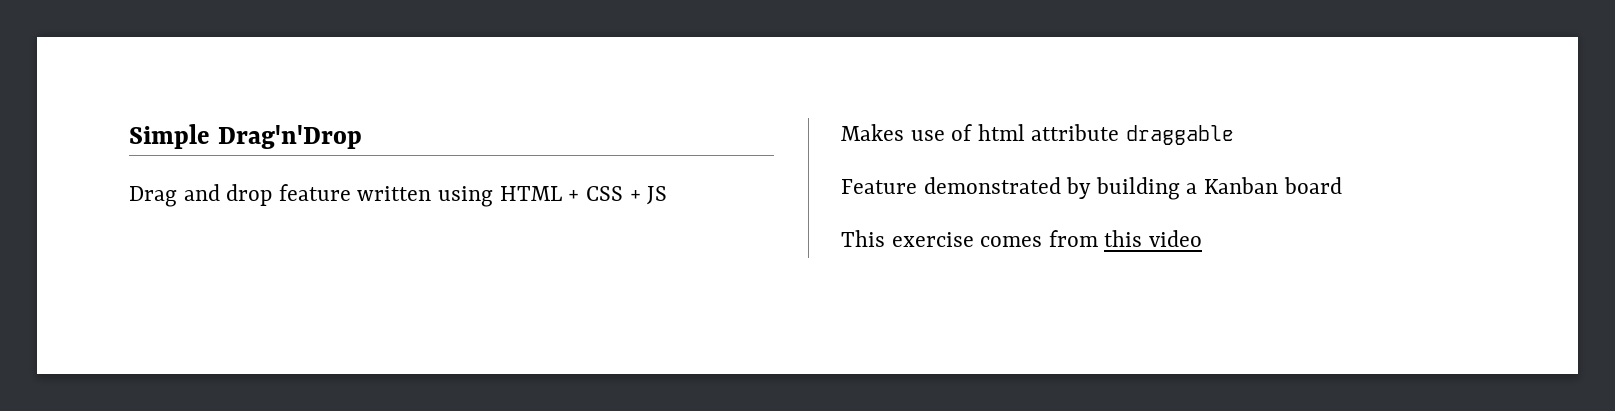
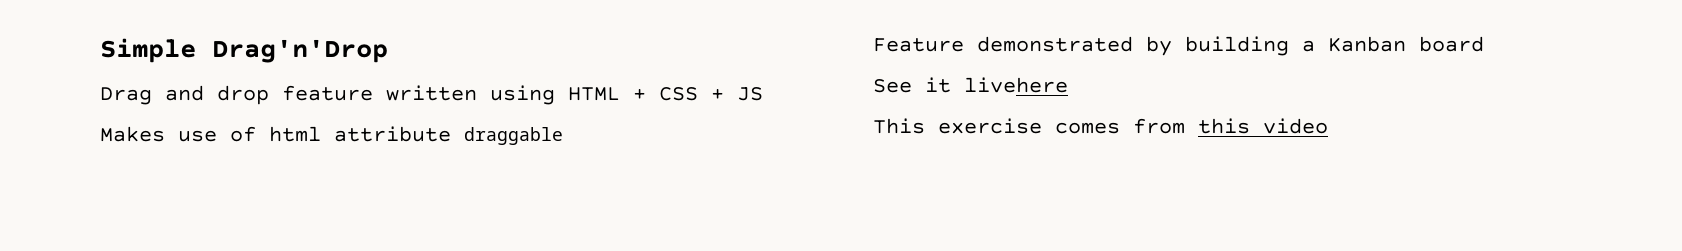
(1342, 185) none -> [873,77,1068,93] // See it livehere

